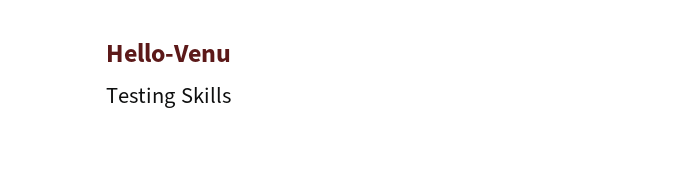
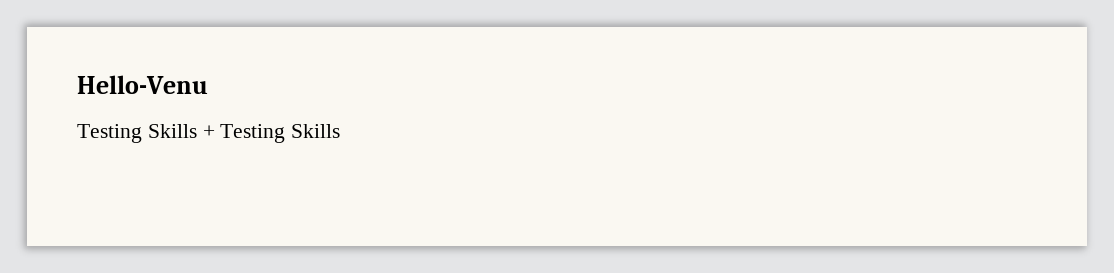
(232, 95) none -> [202,124,341,143] + Testing Skills

